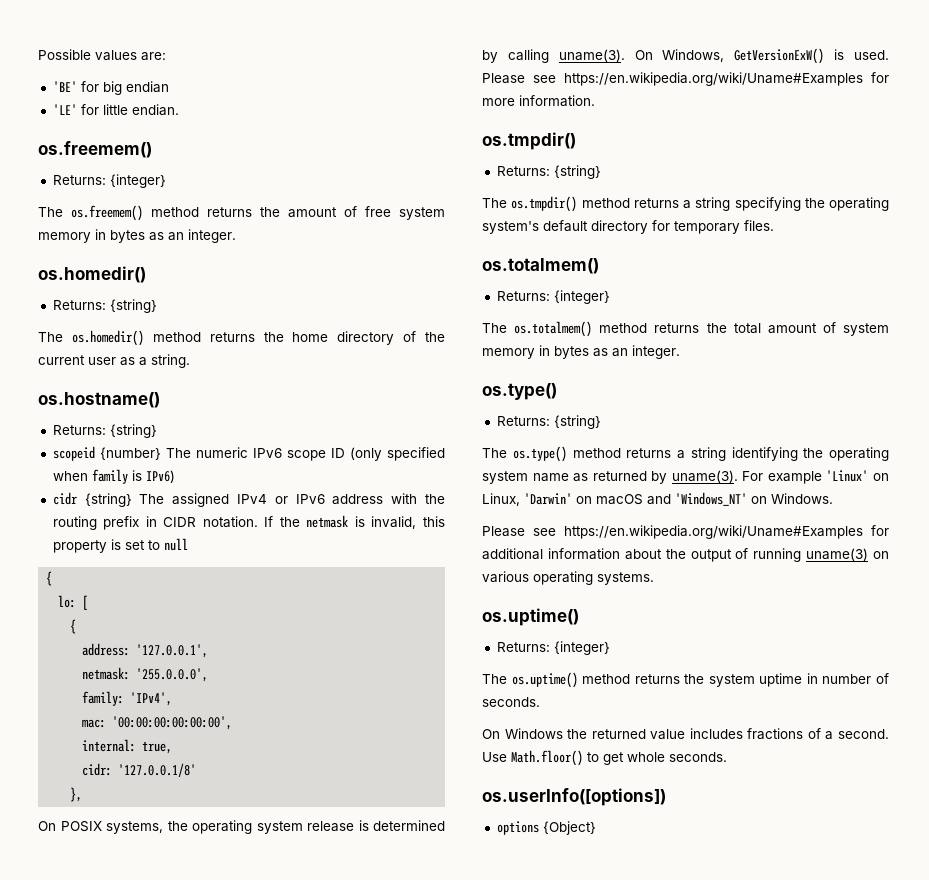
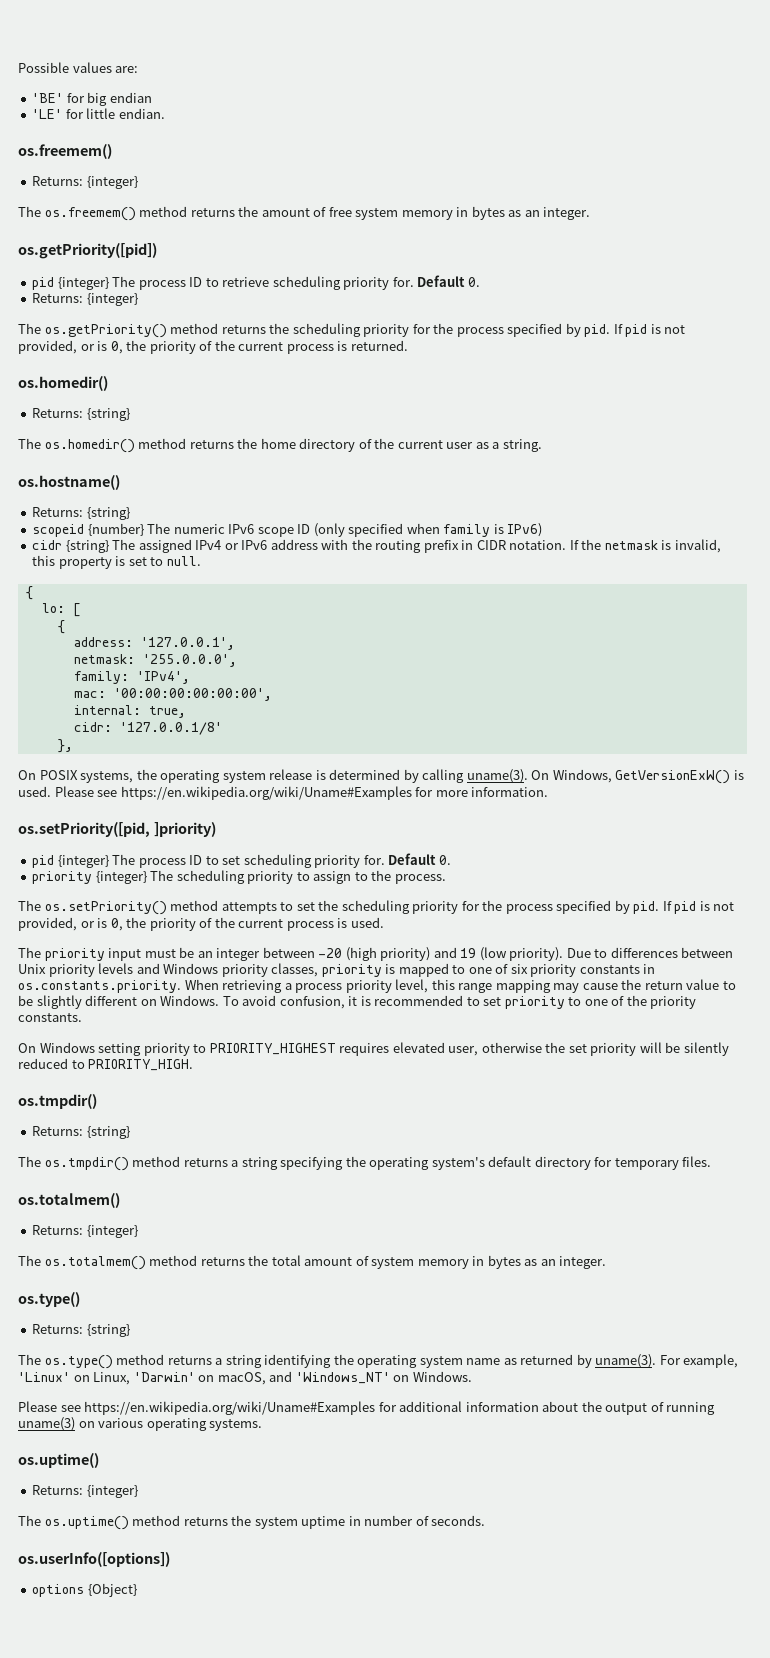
(236, 236) none -> [18,243,157,259] [32,275,480,290] [32,293,138,306] [18,323,686,338] [18,340,408,354] // os.getPriority([pid]) // pid {integer} The process ID to retrieve scheduling priority for. Default 0. // Returns: {integer} // The os.getPriority() method returns the scheduling priority for the process specified by pid. If pid is not provided, or is 0, the priority of the current process is returned.
[163,538,188,551] null -> [166,556,201,566] null.
(595, 101) none -> [18,822,216,837] [32,853,451,868] [32,870,446,884] [18,900,735,915] [18,917,384,931] [18,947,734,961] [18,963,656,977] [18,979,736,993] [18,995,697,1009] [18,1013,82,1022] [18,1042,729,1056] [18,1058,194,1071] // os.setPriority([pid, ]priority) // pid {integer} The process ID to set scheduling priority for. Default 0. // priority {integer} The scheduling priority to assign to the process. // The os.setPriority() method attempts to set the scheduling priority for the process specified by pid. If pid is not provided, or is 0, the priority of the current process is used. // The priority input must be an integer between -20 (high priority) and 19 (low priority). Due to differences between Unix priority levels and Windows priority classes, priority is mapped to one of six priority constants in os.constants.priority. When retrieving a process priority level, this range mapping may cause the return value to be slightly different on Windows. To avoid confusion, it is recommended to set priority to one of the priority constants. // On Windows setting priority to PRIORITY_HIGHEST requires elevated user, otherwise the set priority will be silently reduced to PRIORITY_HIGH.
[767,471,822,484] example -> [683,1354,739,1368] example,
[596,494,643,505] macOS -> [217,1372,266,1385] macOS,
[482,728,889,740] [482,750,727,766] // On Windows the returned value includes fractions of a second. Use Math.floor() to get whole seconds. -> (486, 1520) none

